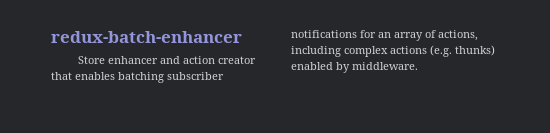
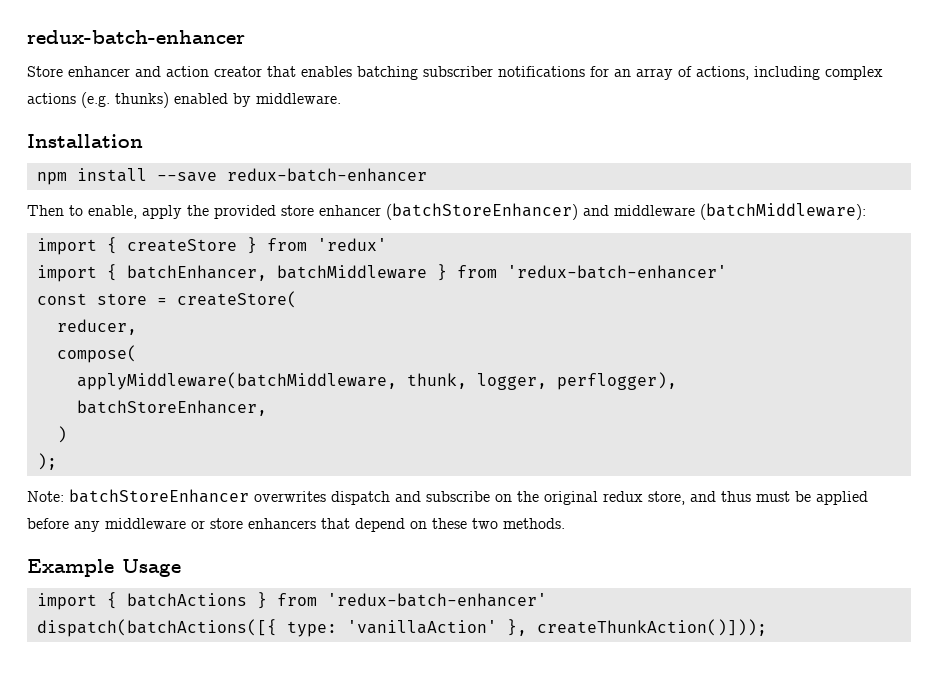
(418, 66) none -> [27,134,143,148] [36,168,427,185] [27,203,866,220] [36,237,387,255] [36,264,727,282] [36,291,297,308] [56,319,137,335] [56,345,137,363] [76,372,677,390] [76,400,267,416] [56,426,67,443] [36,453,57,470] [27,489,868,505] [27,518,565,532] [27,559,181,577] [36,592,547,610] [36,619,767,637] // Installation // npm install --save redux-batch-enhancer // Then to enable, apply the provided store enhancer (batchStoreEnhancer) and middleware (batchMiddleware): // import { createStore } from 'redux' // import { batchEnhancer, batchMiddleware } from 'redux-batch-enhancer' // const store = createStore( // reducer, // compose( // applyMiddleware(batchMiddleware, thunk, logger, perflogger), // batchStoreEnhancer, // ) // ); // Note: batchStoreEnhancer overwrites dispatch and subscribe on the original redux store, and thus must be applied before any middleware or store enhancers that depend on these two methods. // Example Usage // import { batchActions } from 'redux-batch-enhancer' // dispatch(batchActions([{ type: 'vanillaAction' }, createThunkAction()]));

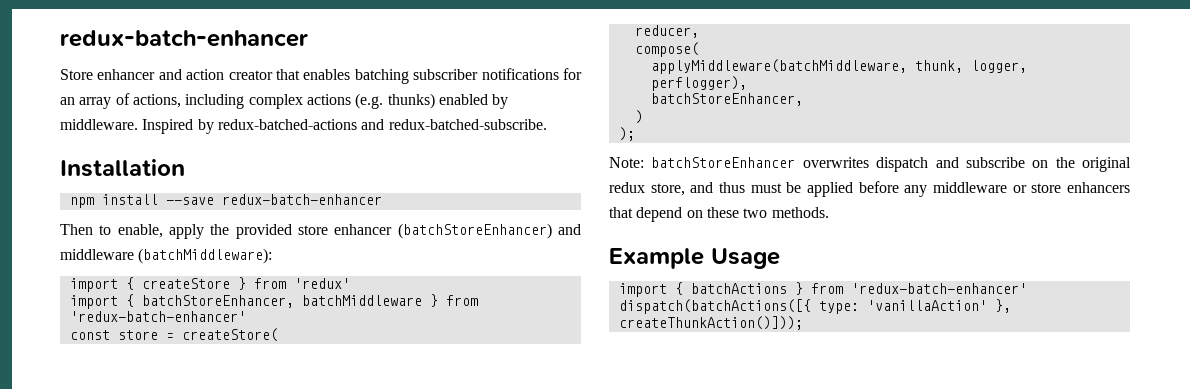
(341, 98) none -> [142,119,547,134] Inspired by redux-batched-actions and redux-batched-subscribe.
[126,265,267,281] batchEnhancer, -> [141,295,294,308] batchStoreEnhancer,

